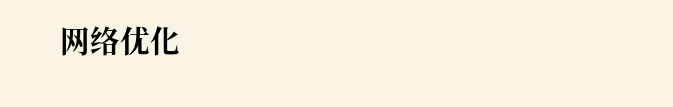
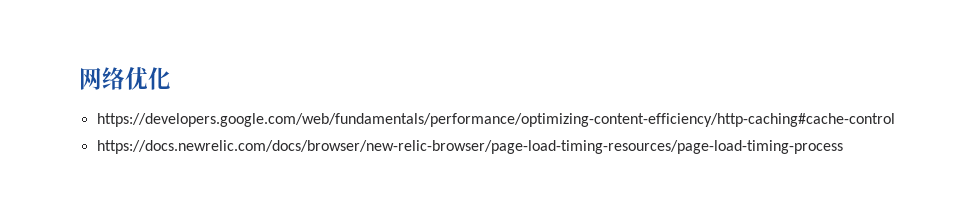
(180, 41) none -> [96,113,895,127] [96,140,843,154] // https://developers.google.com/web/fundamentals/performance/optimizing-content-efficiency/http-caching#cache-control // https://docs.newrelic.com/docs/browser/new-relic-browser/page-load-timing-resources/page-load-timing-process

